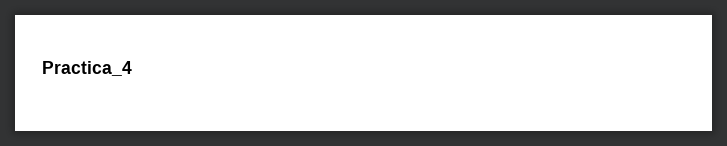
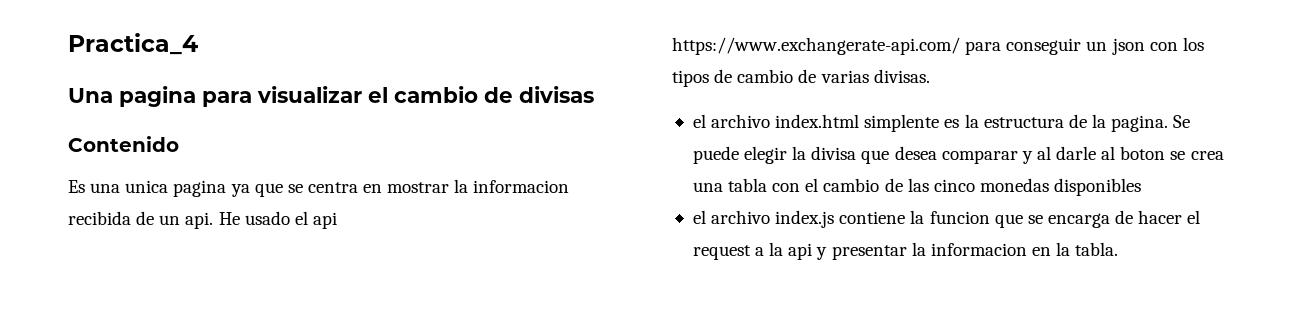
(132, 68) none -> [68,86,594,107] [68,136,179,152] [68,179,570,197] [68,211,337,229] [672,37,1204,55] [672,69,930,87] [692,114,1191,132] [692,146,1224,164] [692,178,1142,196] [692,210,1201,228] [692,242,1119,260] // Una pagina para visualizar el cambio de divisas // Contenido // Es una unica pagina ya que se centra en mostrar la informacion recibida de un api. He usado el api https://www.exchangerate-api.com/ para conseguir un json con los tipos de cambio de varias divisas. // el archivo index.html simplente es la estructura de la pagina. Se puede elegir la divisa que desea comparar y al darle al boton se crea una tabla con el cambio de las cinco monedas disponibles // el archivo index.js contiene la funcion que se encarga de hacer el request a la api y presentar la informacion en la tabla.

